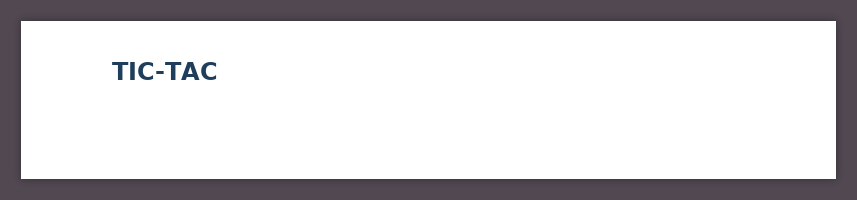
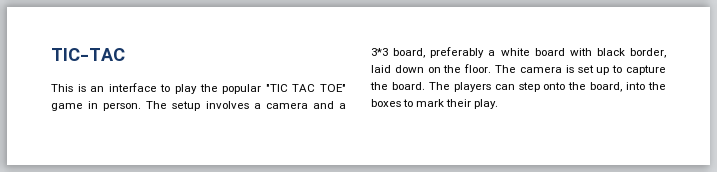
(218, 71) none -> [51,83,346,94] [51,101,346,111] [371,47,666,58] [371,64,666,75] [370,82,666,92] [371,99,499,109] // This is an interface to play the popular "TIC TAC TOE" game in person. The setup involves a camera and a 3*3 board, preferably a white board with black border, laid down on the floor. The camera is set up to capture the board. The players can step onto the board, into the boxes to mark their play.

